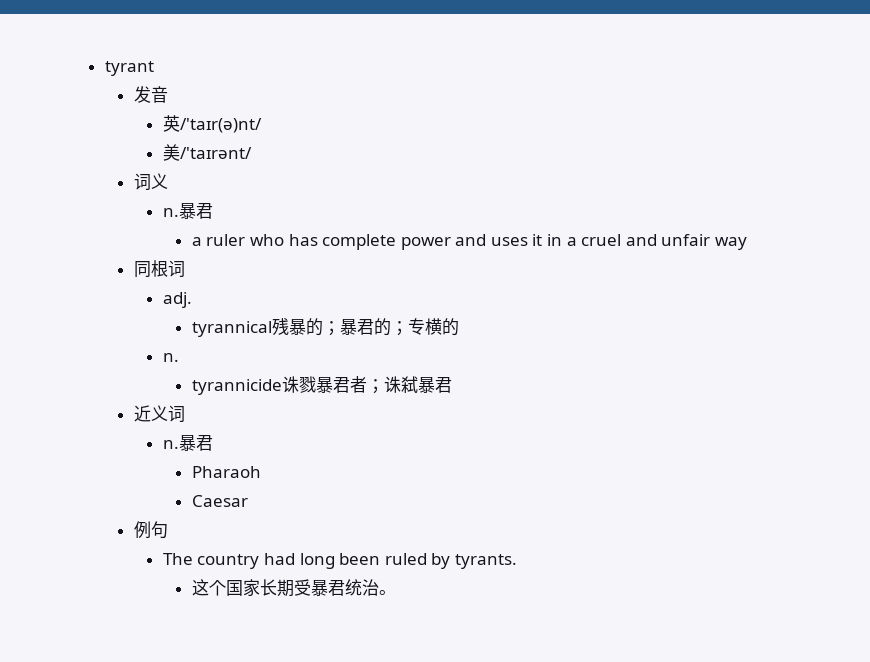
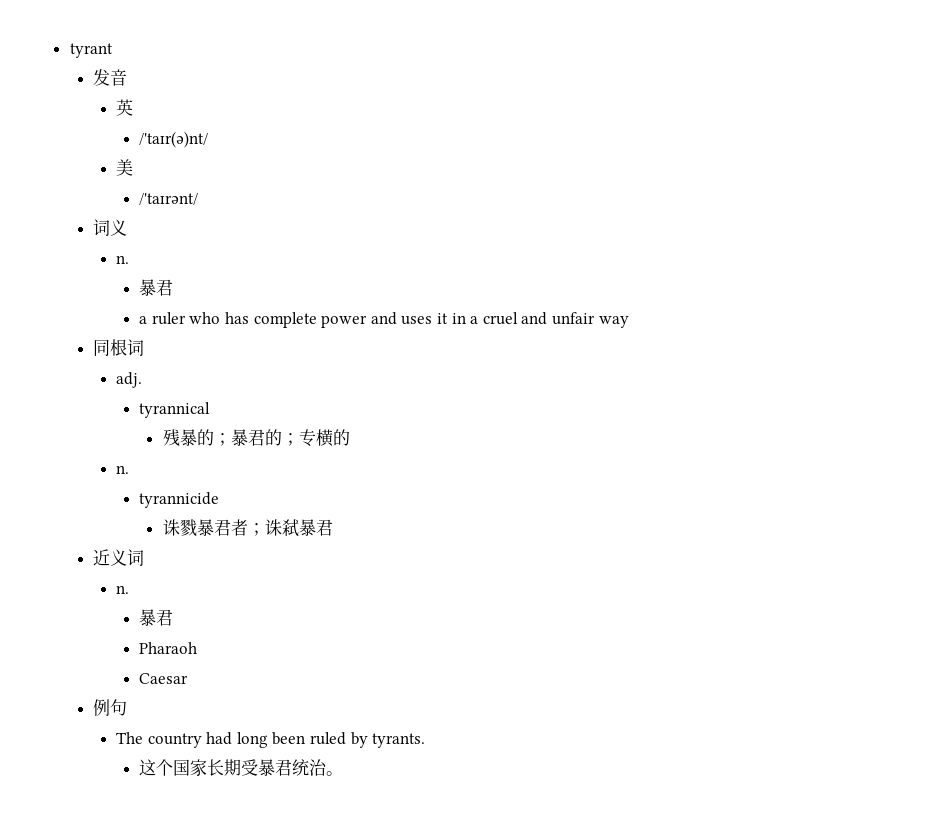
(180, 123) none -> (134, 107) //
(180, 152) none -> (134, 167) //
(179, 212) none -> (130, 259) //
(272, 329) none -> (211, 410) //
(282, 387) none -> (220, 500) //
(179, 444) none -> (130, 589) //

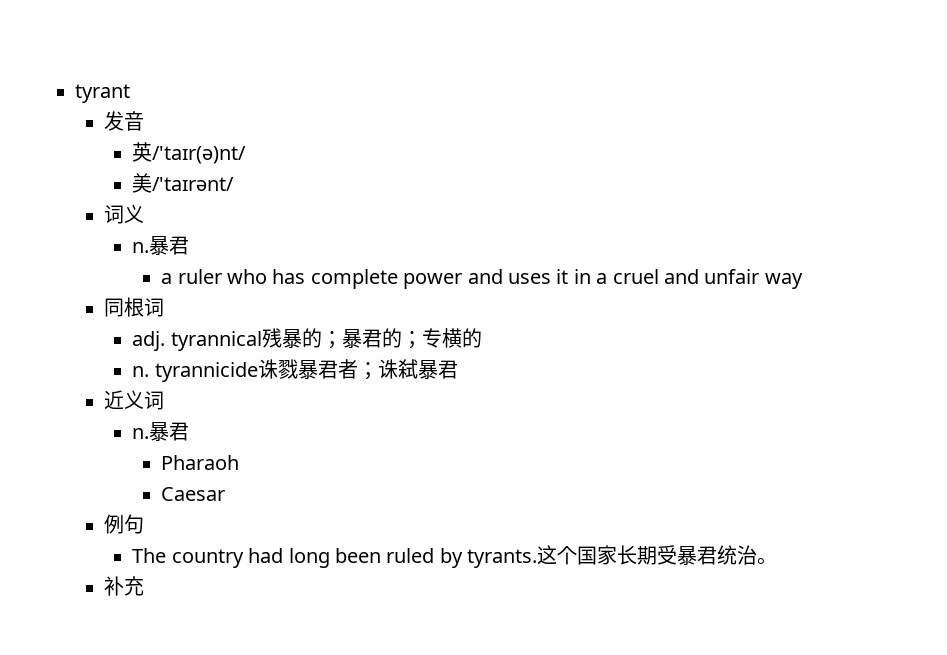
(134, 107) // -> (153, 152) none
(134, 167) // -> (153, 183) none
(130, 259) // -> (150, 247) none
(143, 380) // -> (166, 341) none
(211, 410) // -> (262, 341) none
(130, 469) // -> (150, 371) none
(220, 500) // -> (258, 372) none
(130, 589) // -> (150, 433) none
(426, 740) // -> (538, 558) none
(344, 773) none -> [103,576,144,596] // 补充

